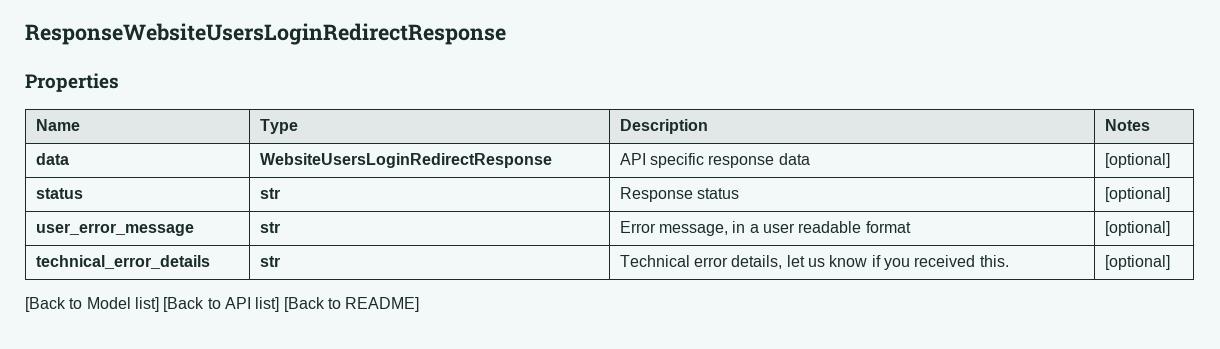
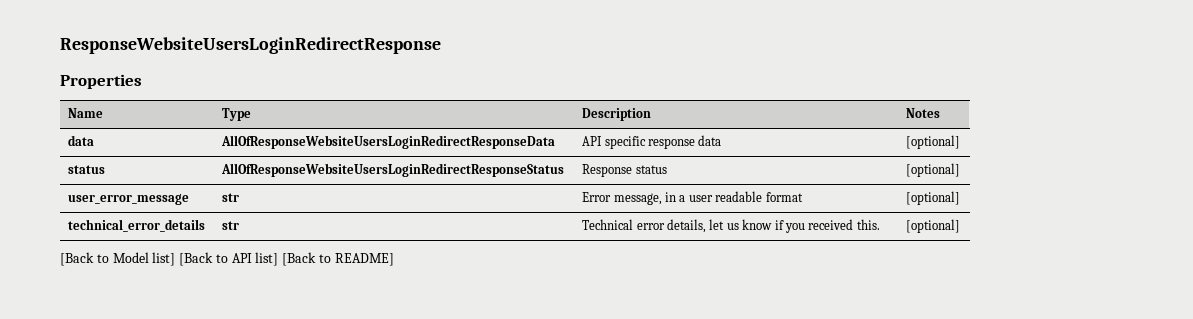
[259,153,552,168] WebsiteUsersLoginRedirectResponse -> [221,135,556,149] AllOfResponseWebsiteUsersLoginRedirectResponseData
[259,188,280,199] str -> [221,163,565,177] AllOfResponseWebsiteUsersLoginRedirectResponseStatus

